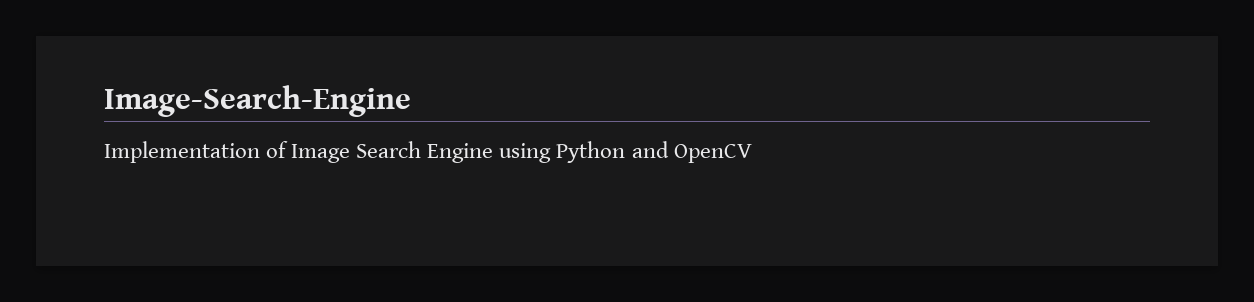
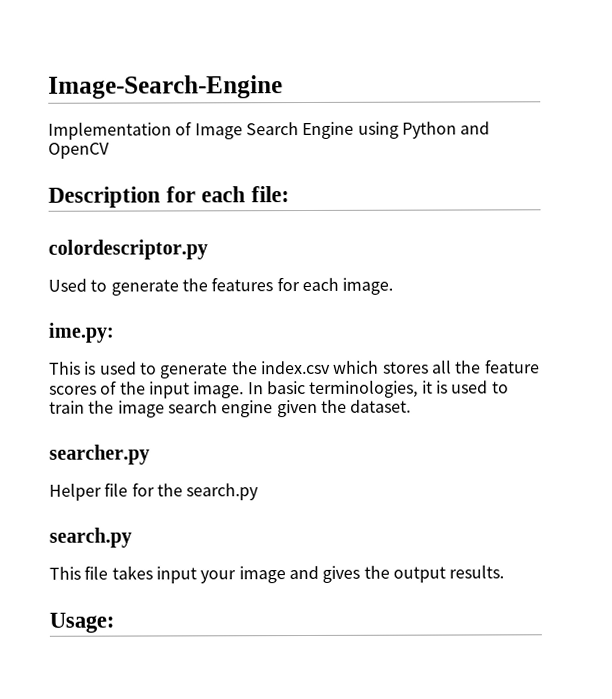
(752, 153) none -> [48,186,291,208] [48,239,208,260] [48,277,394,296] [48,322,114,343] [49,359,540,379] [49,380,509,399] [49,399,412,418] [49,444,150,465] [49,482,260,501] [49,527,132,548] [49,565,505,584] [49,612,115,633] // Description for each file: // colordescriptor.py // Used to generate the features for each image. // ime.py: // This is used to generate the index.csv which stores all the feature scores of the input image. In basic terminologies, it is used to train the image search engine given the dataset. // searcher.py // Helper file for the search.py // search.py // This file takes input your image and gives the output results. // Usage:

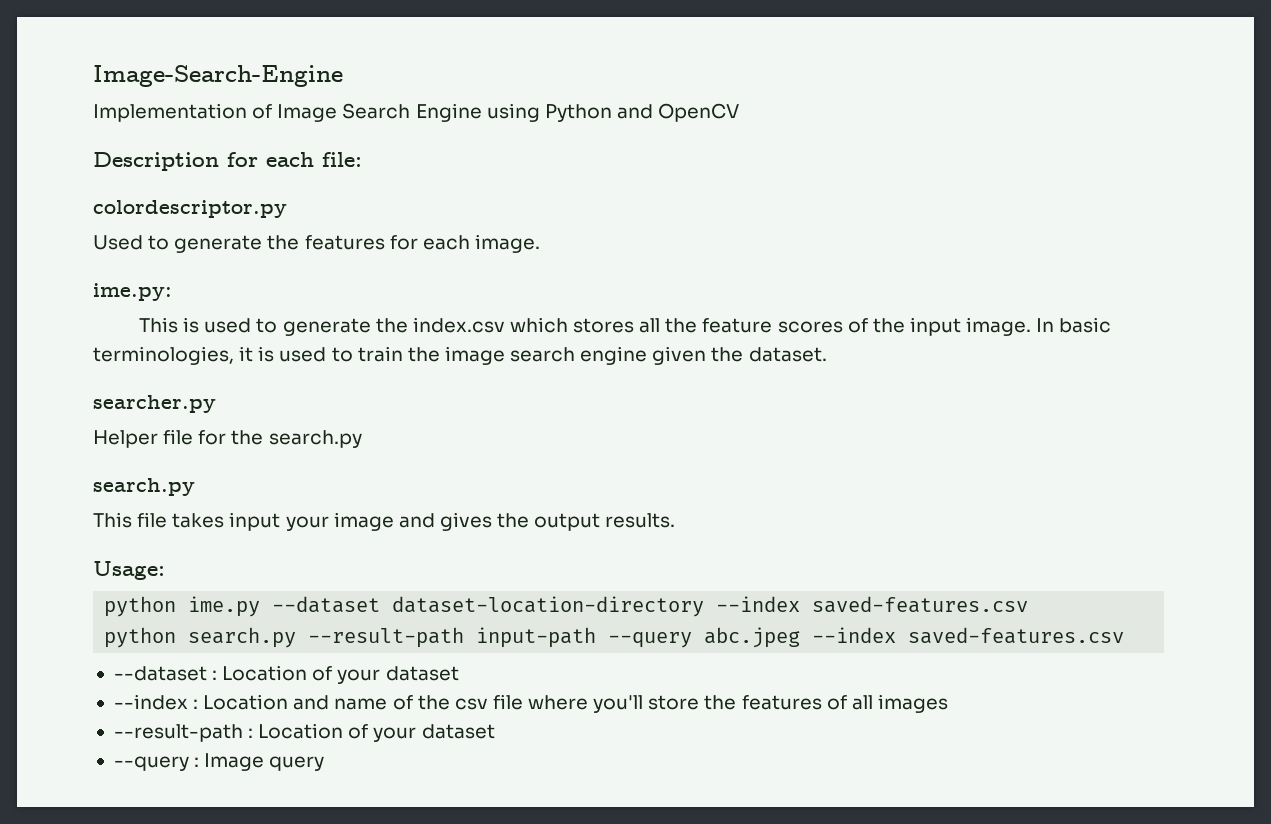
(115, 622) none -> [104,596,1029,617] [104,627,1125,648] [113,665,459,684] [113,694,948,713] [113,723,495,742] [113,753,325,771] // python ime.py --dataset dataset-location-directory --index saved-features.csv // python search.py --result-path input-path --query abc.jpeg --index saved-features.csv // --dataset : Location of your dataset // --index : Location and name of the csv file where you'll store the features of all images // --result-path : Location of your dataset // --query : Image query

